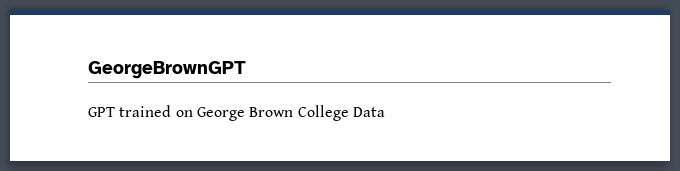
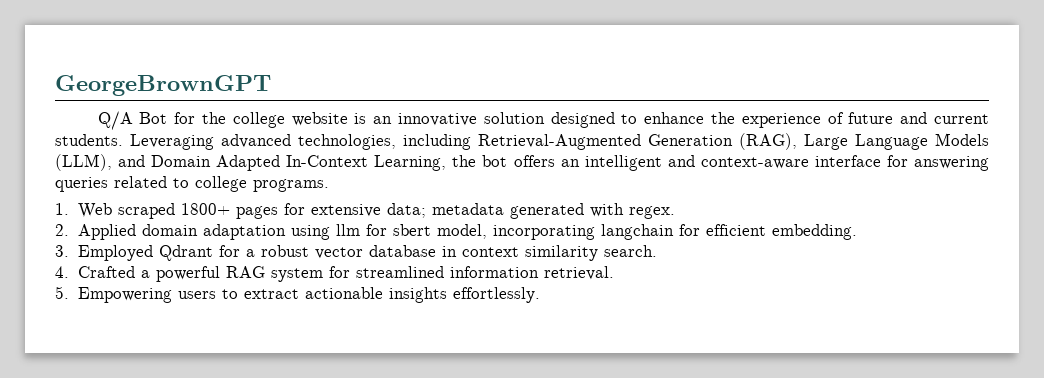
[88,105,385,121] GPT trained on George Brown College Data -> [97,111,989,130] [55,133,989,150] [55,154,990,171] [55,176,329,192] [55,203,676,219] [55,224,858,240] [55,245,658,261] [55,266,615,282] [55,286,541,303] Q/A Bot for the college website is an innovative solution designed to enhance the experience of future and current students. Leveraging advanced technologies, including Retrieval-Augmented Generation (RAG), Large Language Models (LLM), and Domain Adapted In-Context Learning, the bot offers an intelligent and context-aware interface for answering queries related to college programs. // 1. Web scraped 1800+ pages for extensive data; metadata generated with regex. // 2. Applied domain adaptation using llm for sbert model, incorporating langchain for efficient embedding. // 3. Employed Qdrant for a robust vector database in context similarity search. // 4. Crafted a powerful RAG system for streamlined information retrieval. // 5. Empowering users to extract actionable insights effortlessly.

